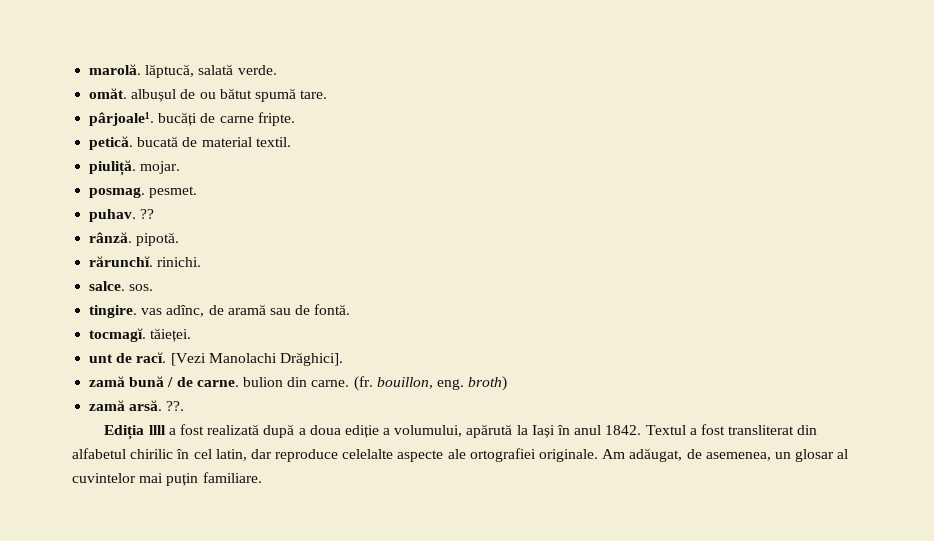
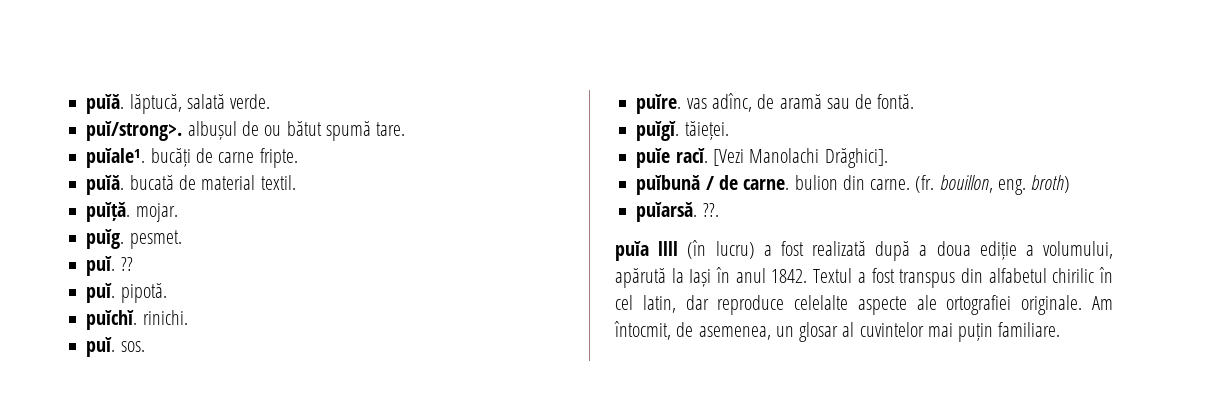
[89,64,142,75] marolă. -> [86,94,125,114] puĭă.
[89,88,128,99] omăt. -> [86,121,183,141] puĭ/strong>.
[89,112,155,126] pârjoale¹. -> [86,148,146,168] puĭale¹.
[89,136,134,150] petică. -> [86,175,125,195] puĭă.
[89,160,137,176] piuliță. -> [86,202,131,222] puĭță.
[89,187,146,198] posmag. -> [86,229,125,249] puĭg.
[89,209,137,222] puhav. -> [86,256,116,276] puĭ.
[89,232,133,243] rânză. -> [86,283,116,303] puĭ.
[89,256,154,267] rărunchĭ. -> [86,310,138,330] puĭchĭ.
[89,281,126,291] salce. -> [86,337,116,357] puĭ.
[89,305,138,318] tingire. -> [636,94,682,114] puĭre.
[89,328,147,342] tocmagĭ. -> [636,121,680,141] puĭgĭ.
[89,353,133,363] unt de -> [636,148,671,168] puĭe
[89,376,165,387] zamă bună -> [636,175,701,195] puĭbună
[89,400,163,411] zamă arsă. -> [636,202,698,222] puĭarsă.
[104,425,166,440] Ediția llll -> [615,240,755,261] puĭa llll (în lucru)
[728,425,795,435] transliterat -> [899,269,956,288] transpus
[629,448,683,462] adăugat, -> [614,321,671,340] întocmit,

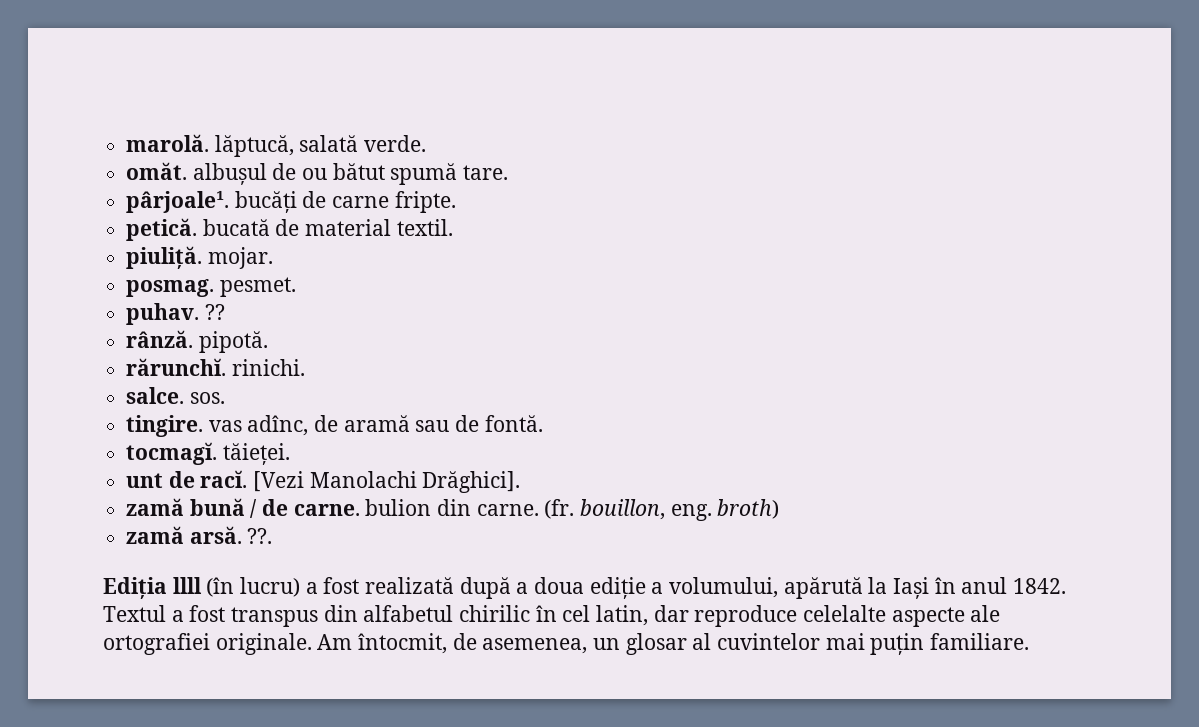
[86,94,125,114] puĭă. -> [126,134,210,152] marolă.
[86,121,183,141] puĭ/strong>. -> [126,162,188,180] omăt.
[86,148,146,168] puĭale¹. -> [126,190,230,213] pârjoale¹.
[86,175,125,195] puĭă. -> [126,218,198,241] petică.
[86,202,131,222] puĭță. -> [126,246,203,269] piuliță.
[86,229,125,249] puĭg. -> [126,279,215,297] posmag.
[86,256,116,276] puĭ. -> [126,303,200,325] puhav.
[86,283,116,303] puĭ. -> [126,330,194,348] rânză.
[86,310,138,330] puĭchĭ. -> [126,358,227,376] rărunchĭ.
[86,337,116,357] puĭ. -> [126,387,185,404] salce.
[636,94,682,114] puĭre. -> [126,415,204,437] tingire.
[636,121,680,141] puĭgĭ. -> [126,442,218,465] tocmagĭ.
[636,148,671,168] puĭe -> [126,471,195,488] unt de
[636,175,701,195] puĭbună -> [126,498,245,516] zamă bună
[636,202,698,222] puĭarsă. -> [126,526,242,544] zamă arsă.
[615,241,649,261] puĭa -> [103,577,167,599] Ediția

